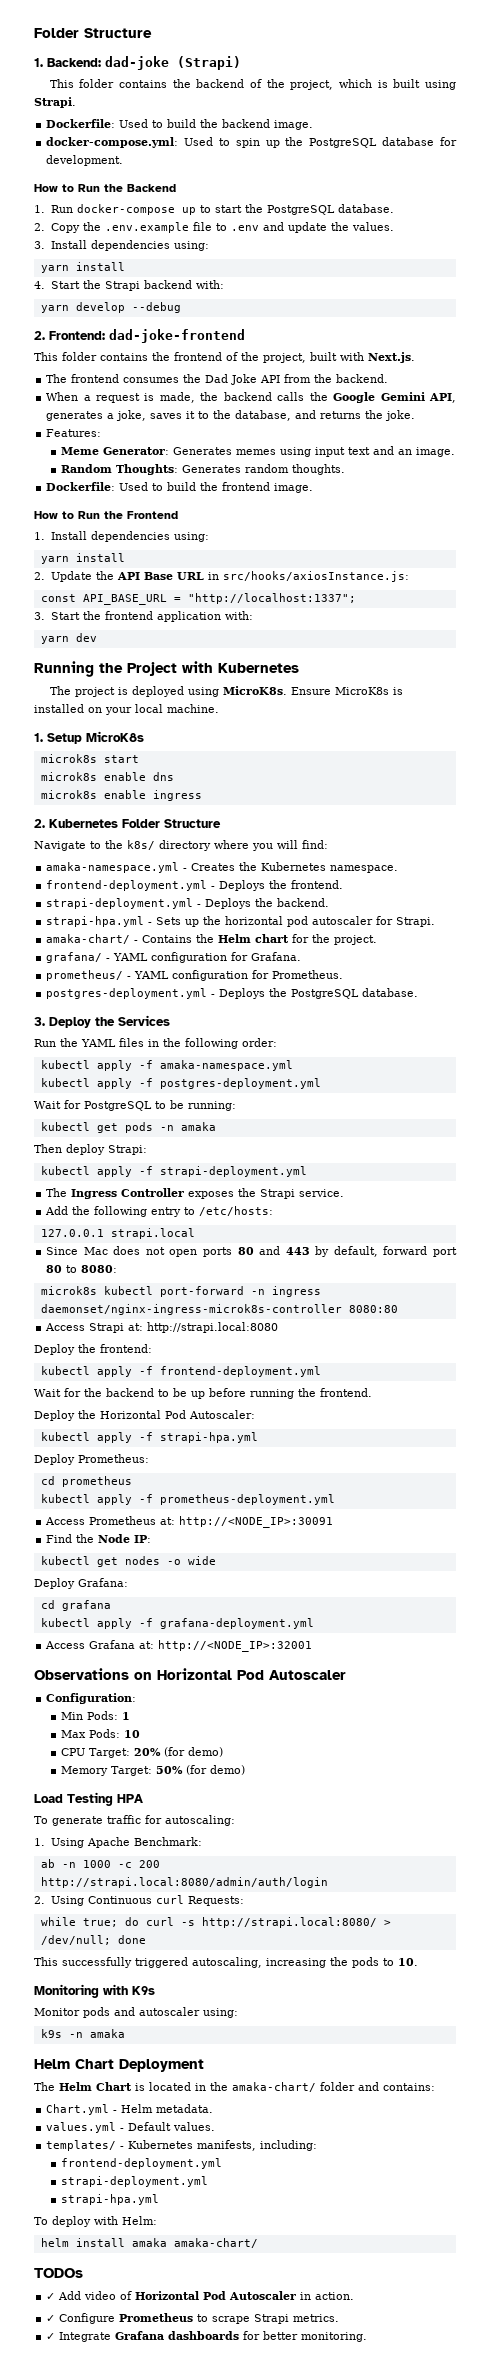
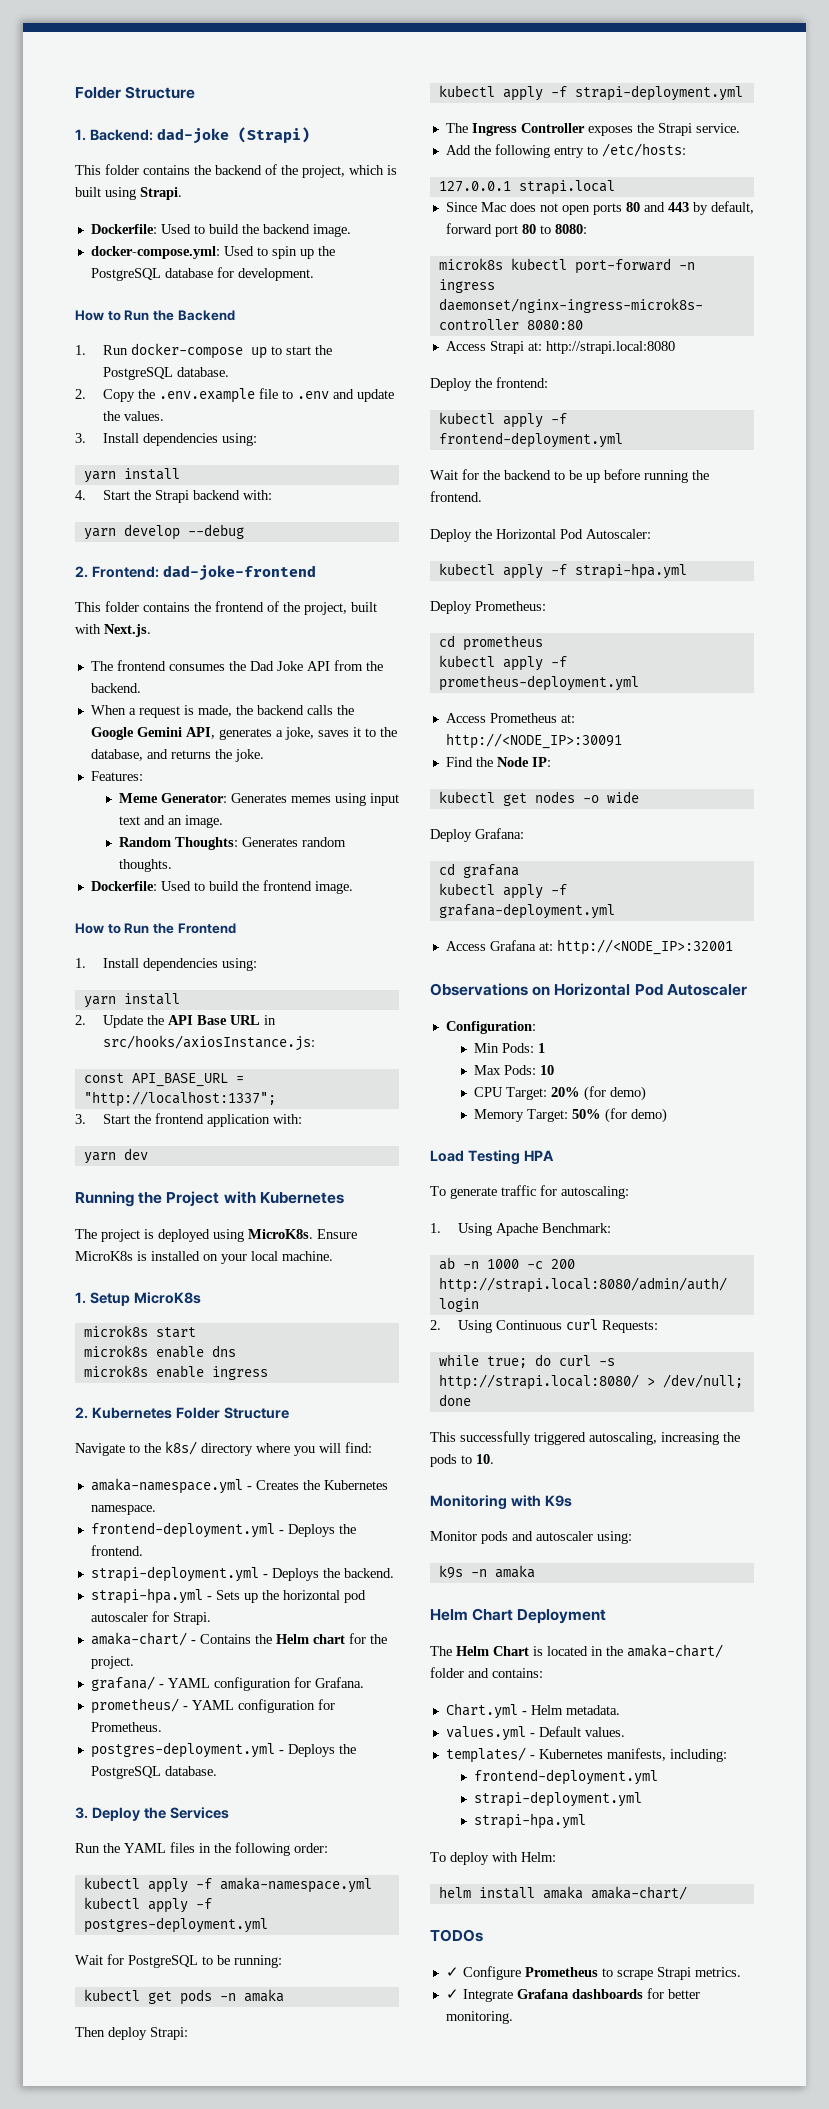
[46,2291,355,2300] // ✓ Add video of Horizontal Pod Autoscaler in action. -> (483, 1935) none

